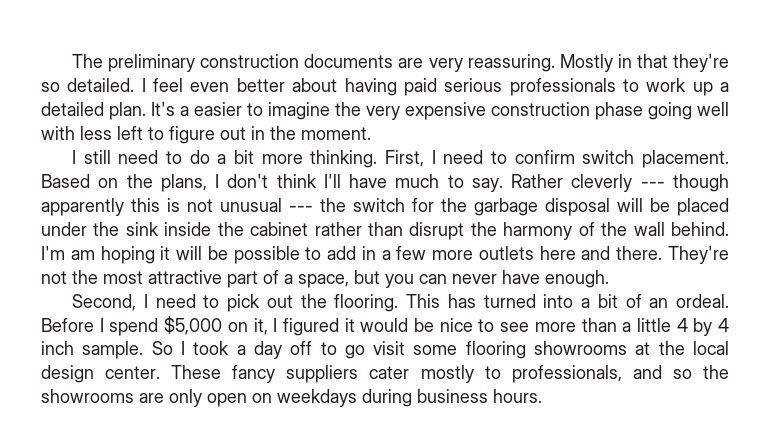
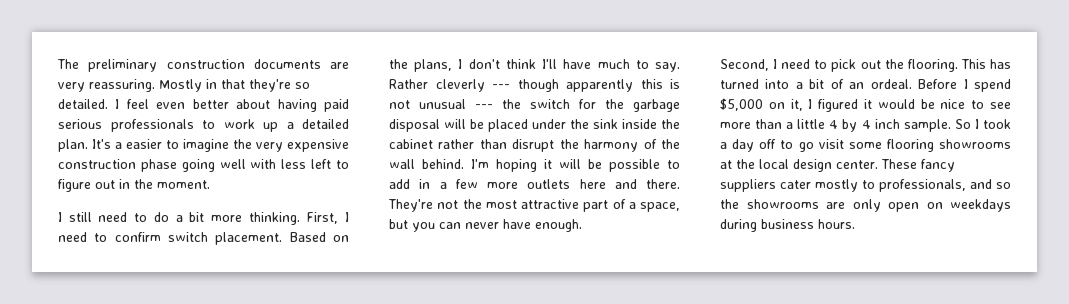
[70,250,95,260] am -> (489, 164) none

